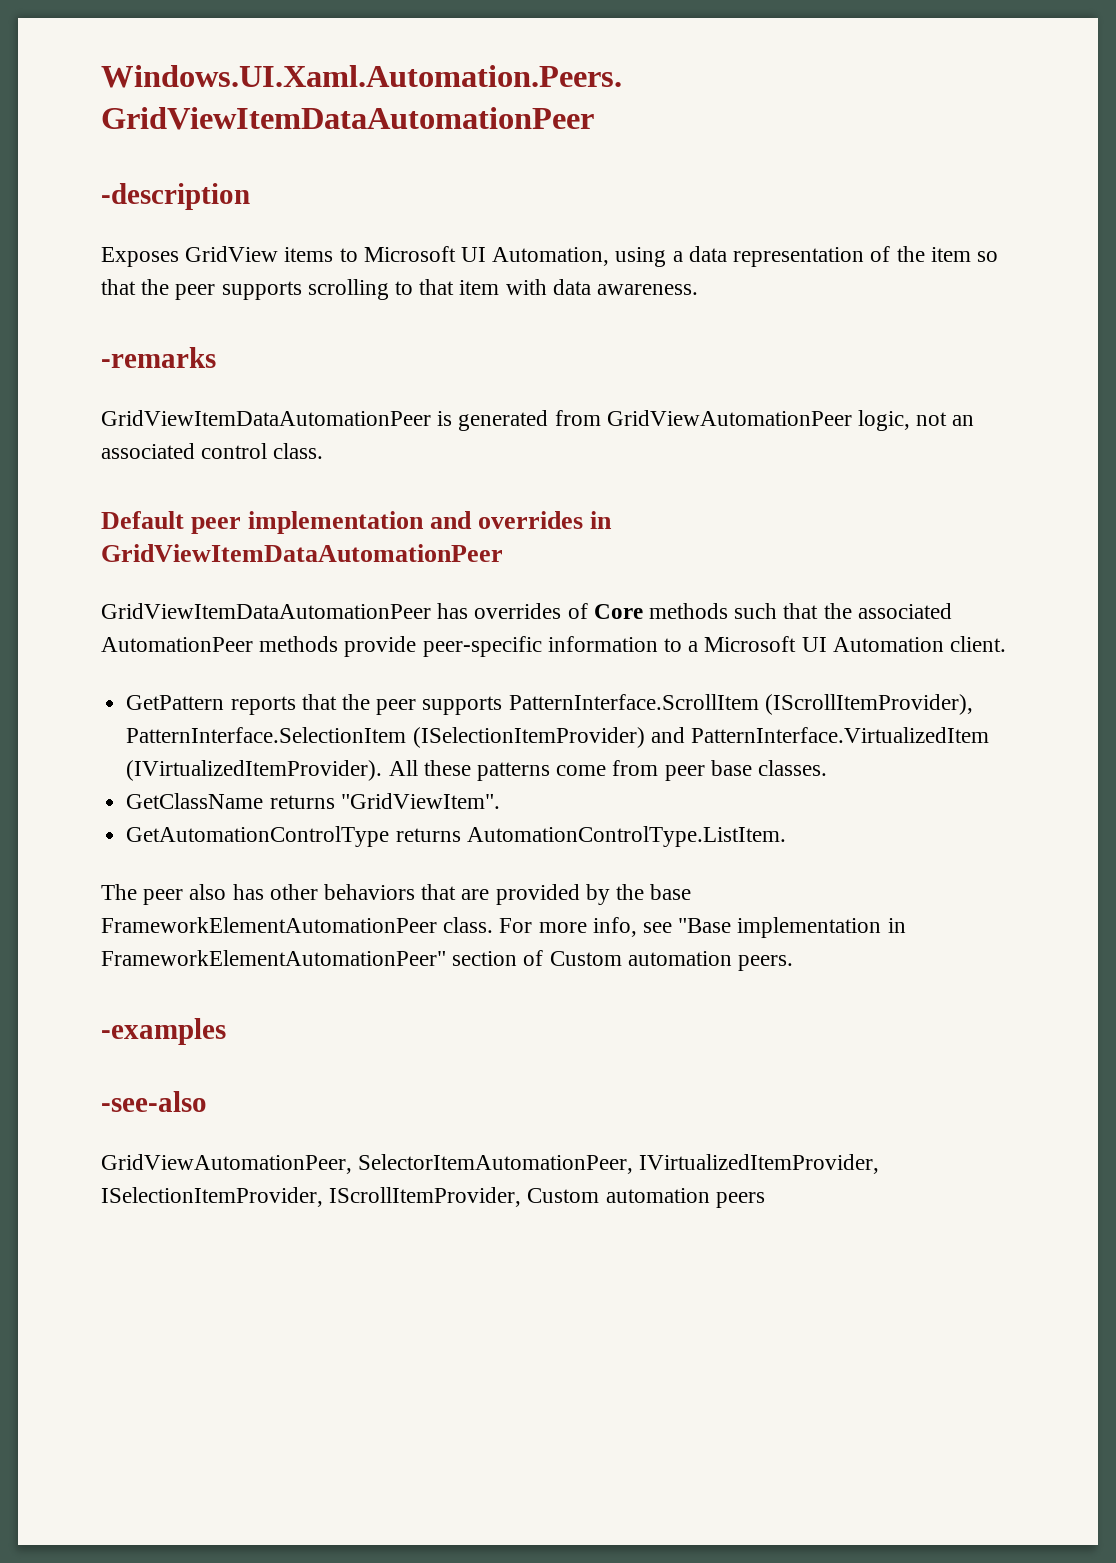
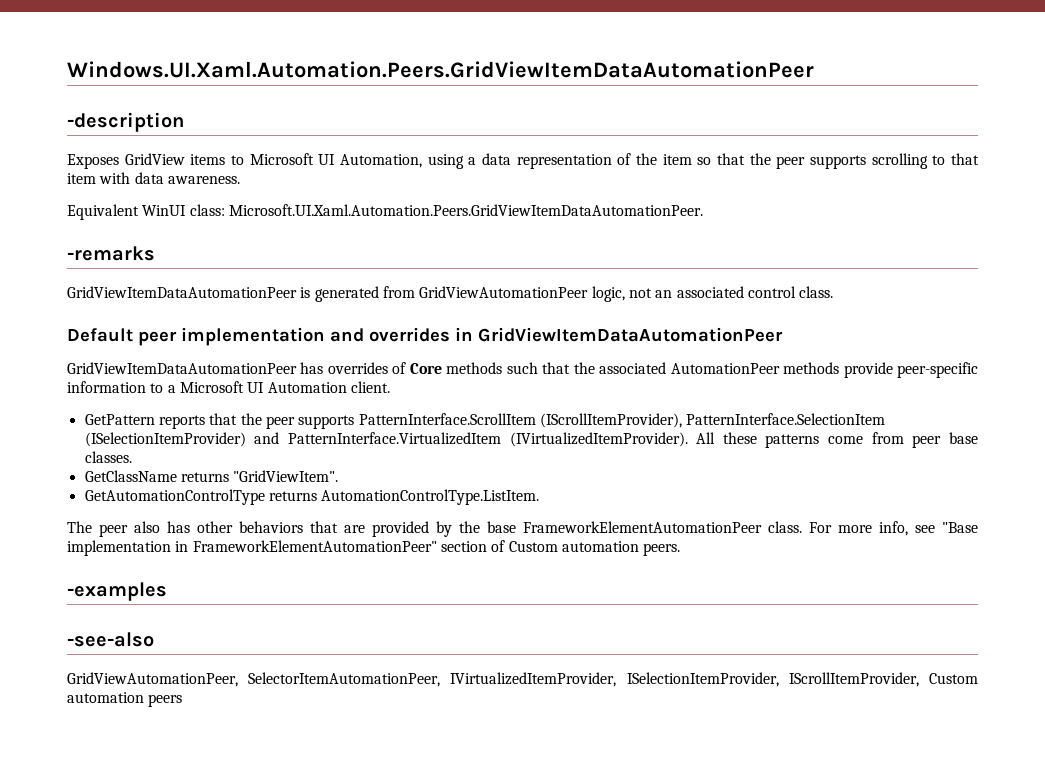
(699, 289) none -> [67,204,703,220] // Equivalent WinUI class: Microsoft.UI.Xaml.Automation.Peers.GridViewItemDataAutomationPeer.

